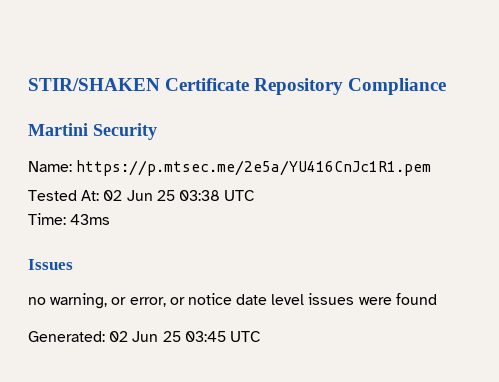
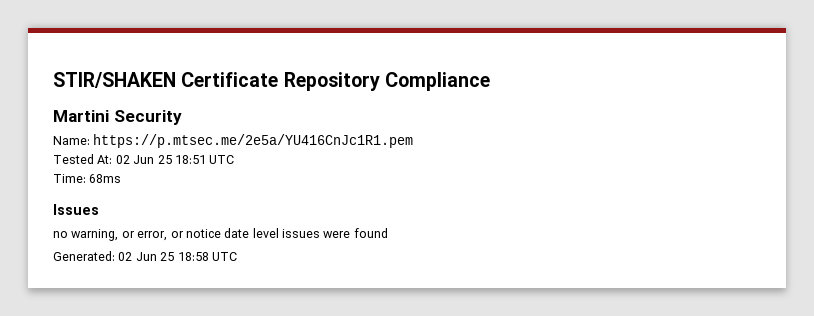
[178,190,220,201] 03:38 -> [174,155,206,164] 18:51
[70,214,111,225] 43ms -> [89,174,122,183] 68ms
[184,331,226,342] 03:45 -> [177,252,209,261] 18:58

